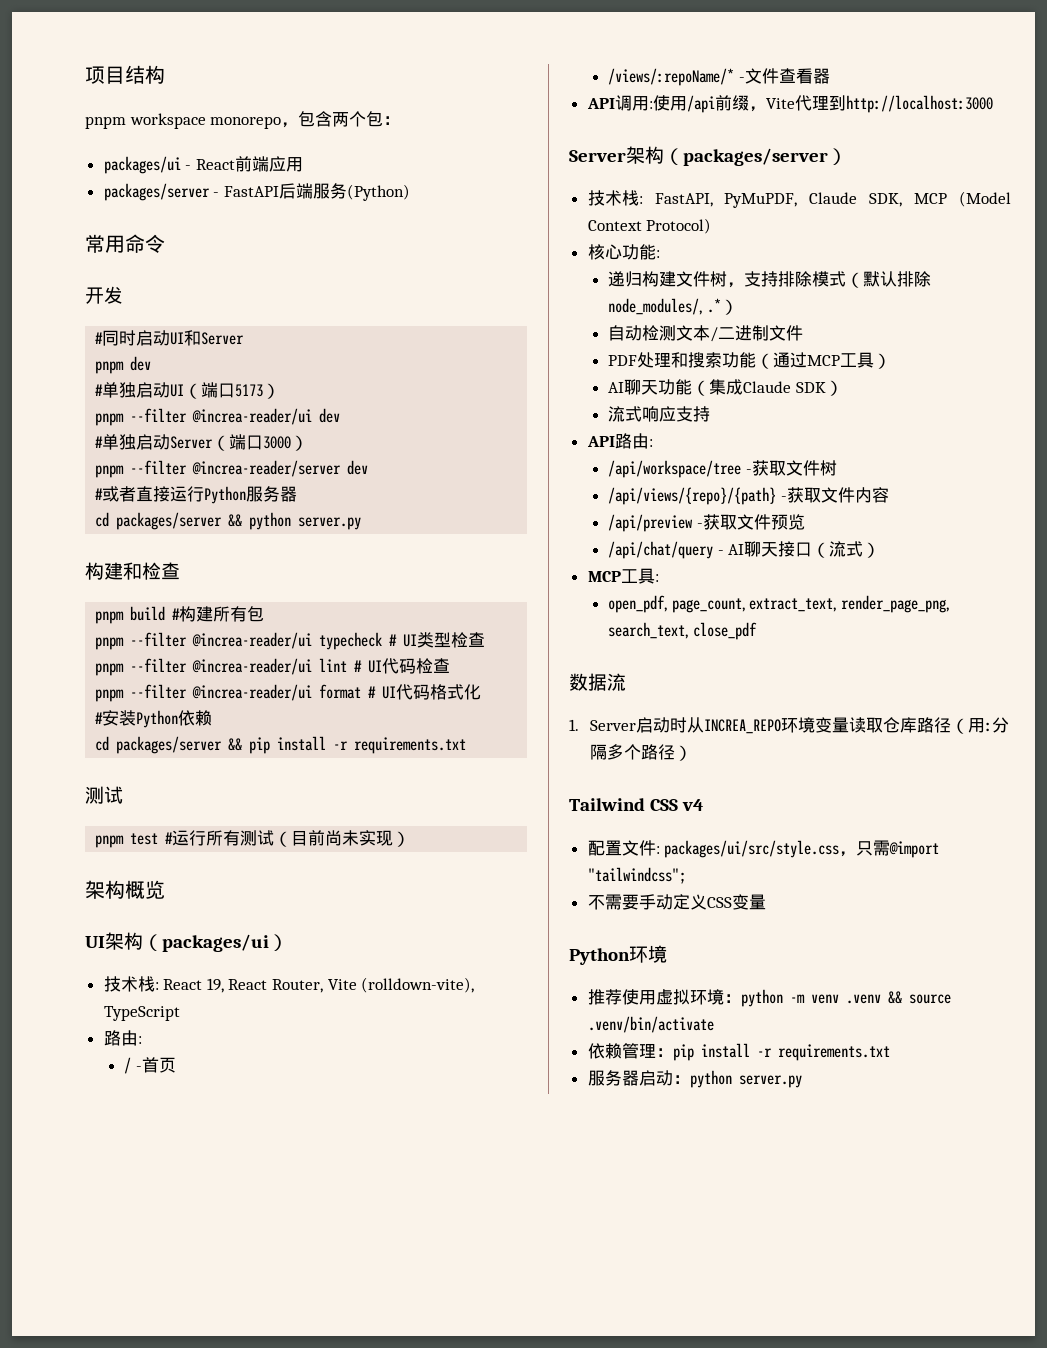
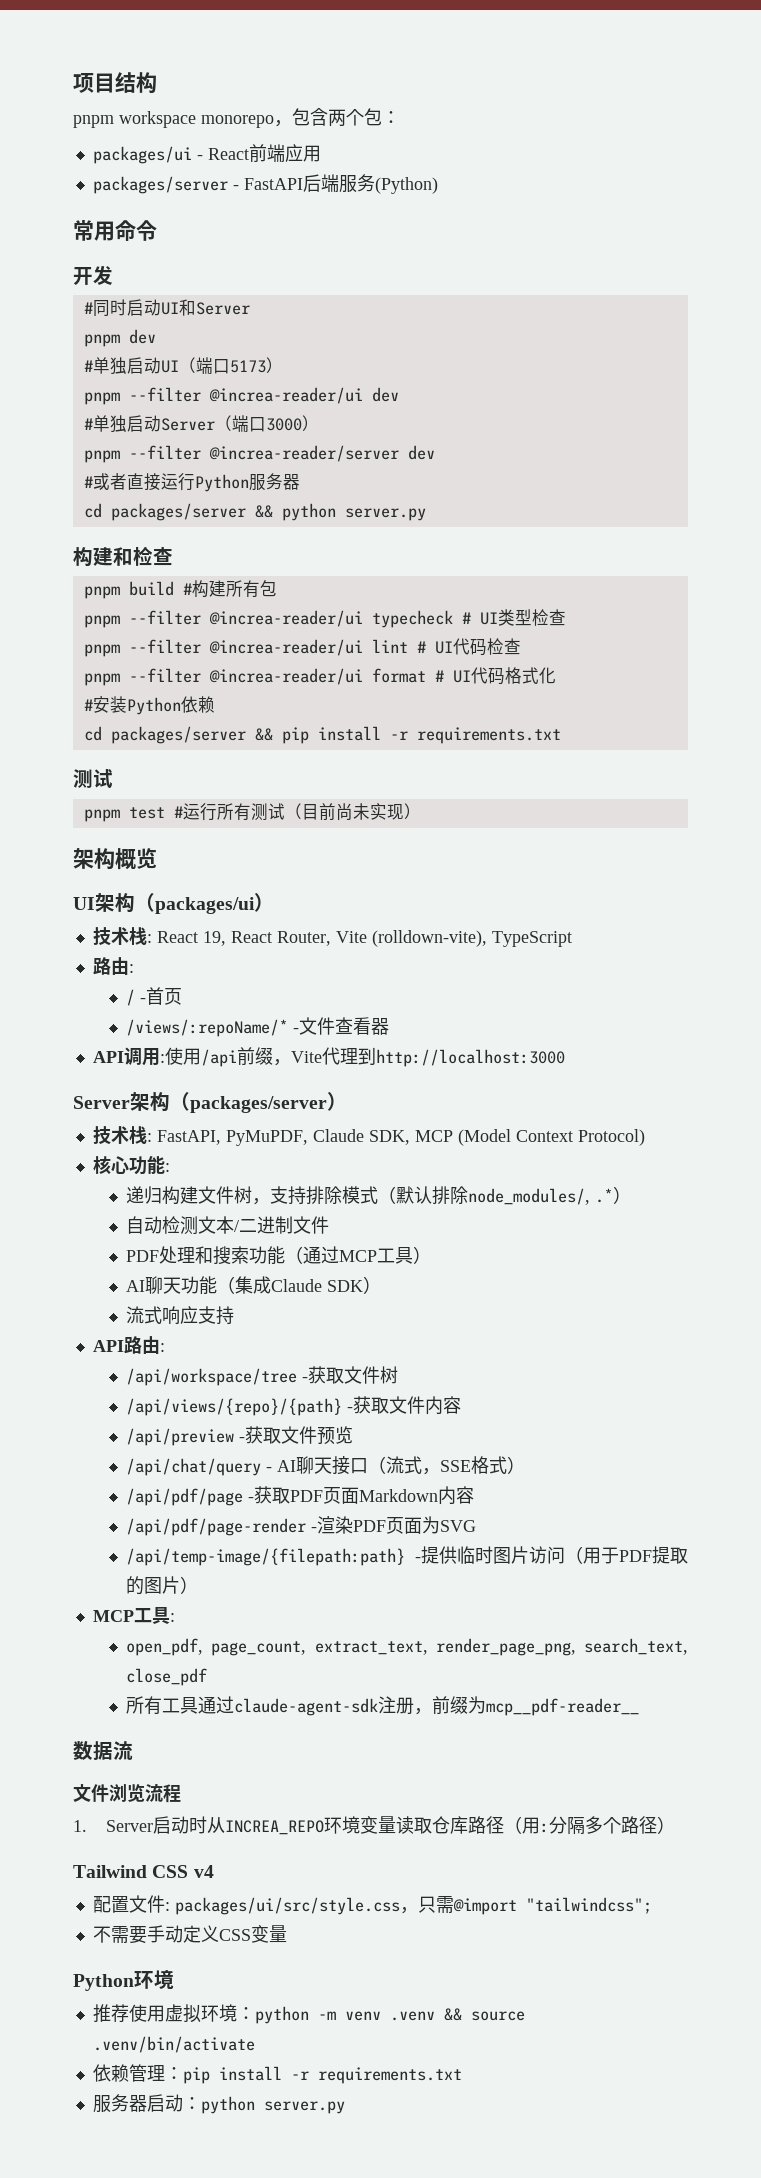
(864, 549) none -> [422,1456,526,1475] [126,1486,475,1506] [126,1516,477,1536] [126,1546,688,1566] [126,1576,181,1595] ，SSE格式） // /api/pdf/page -获取PDF页面Markdown内容 // /api/pdf/page-render -渲染PDF页面为SVG // /api/temp-image/{filepath:path} -提供临时图片访问（用于PDF提取的图片
(757, 631) none -> [126,1696,640,1716] // 所有工具通过claude-agent-sdk注册，前缀为mcp__pdf-reader__
(626, 682) none -> [73,1784,181,1803] // 文件浏览流程

